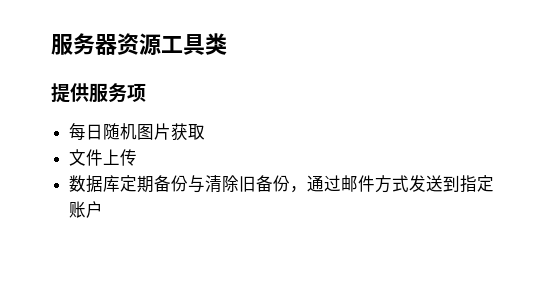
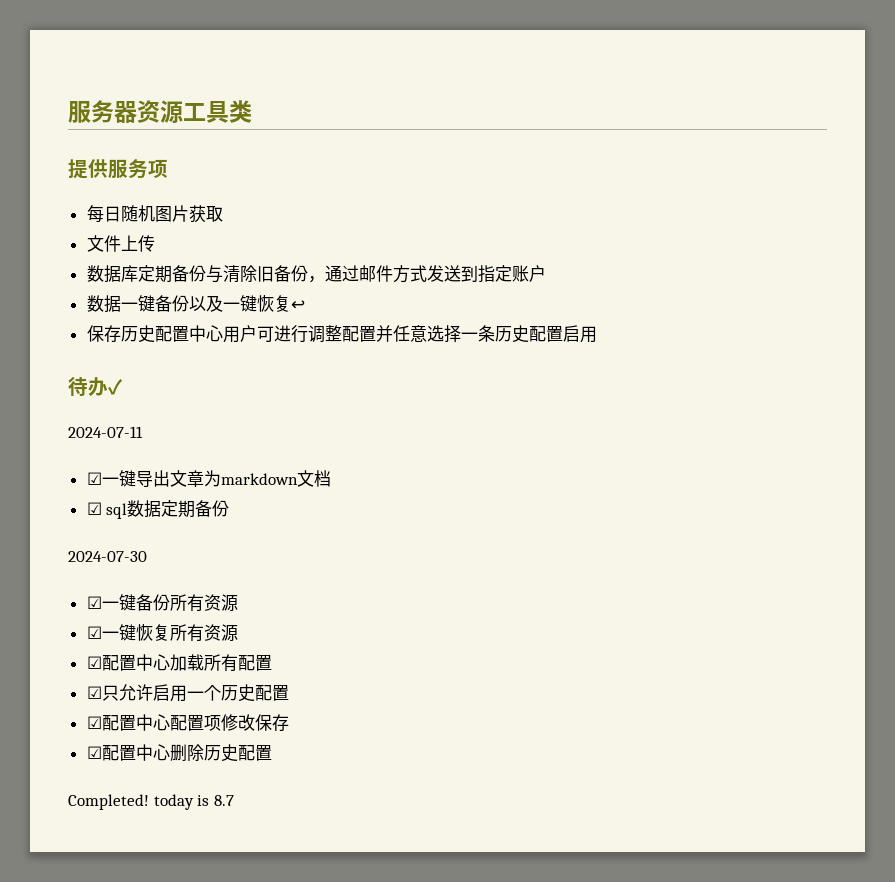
(104, 209) none -> [86,295,305,313] [86,325,597,343] [68,377,123,396] [68,426,143,438] [86,470,331,487] [86,500,230,519] [68,551,147,562] [86,594,238,612] [86,624,238,642] [86,654,272,672] [86,684,289,702] [86,714,289,731] [86,744,272,762] [68,794,234,810] // 数据一键备份以及一键恢复↩ // 保存历史配置中心用户可进行调整配置并任意选择一条历史配置启用 // 待办✓ // 2024-07-11 // ☑一键导出文章为markdown文档 // ☑ sql数据定期备份 // 2024-07-30 // ☑一键备份所有资源 // ☑一键恢复所有资源 // ☑配置中心加载所有配置 // ☑只允许启用一个历史配置 // ☑配置中心配置项修改保存 // ☑配置中心删除历史配置 // Completed! today is 8.7

